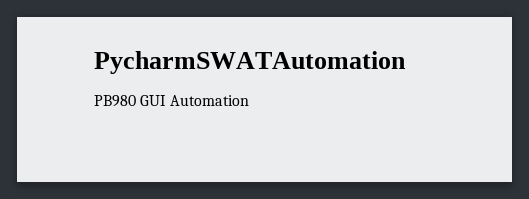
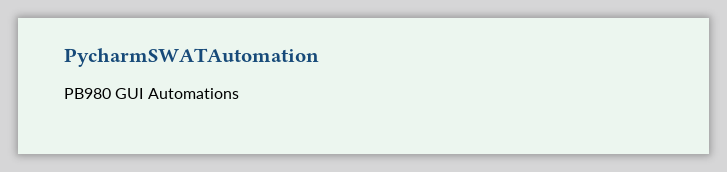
[169,95,249,106] Automation -> [147,88,239,99] Automations

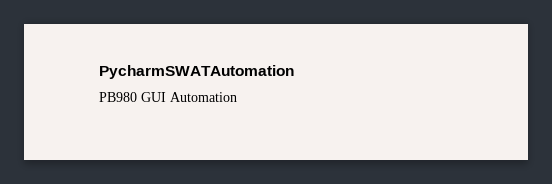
[147,88,239,99] Automations -> [170,92,237,102] Automation

